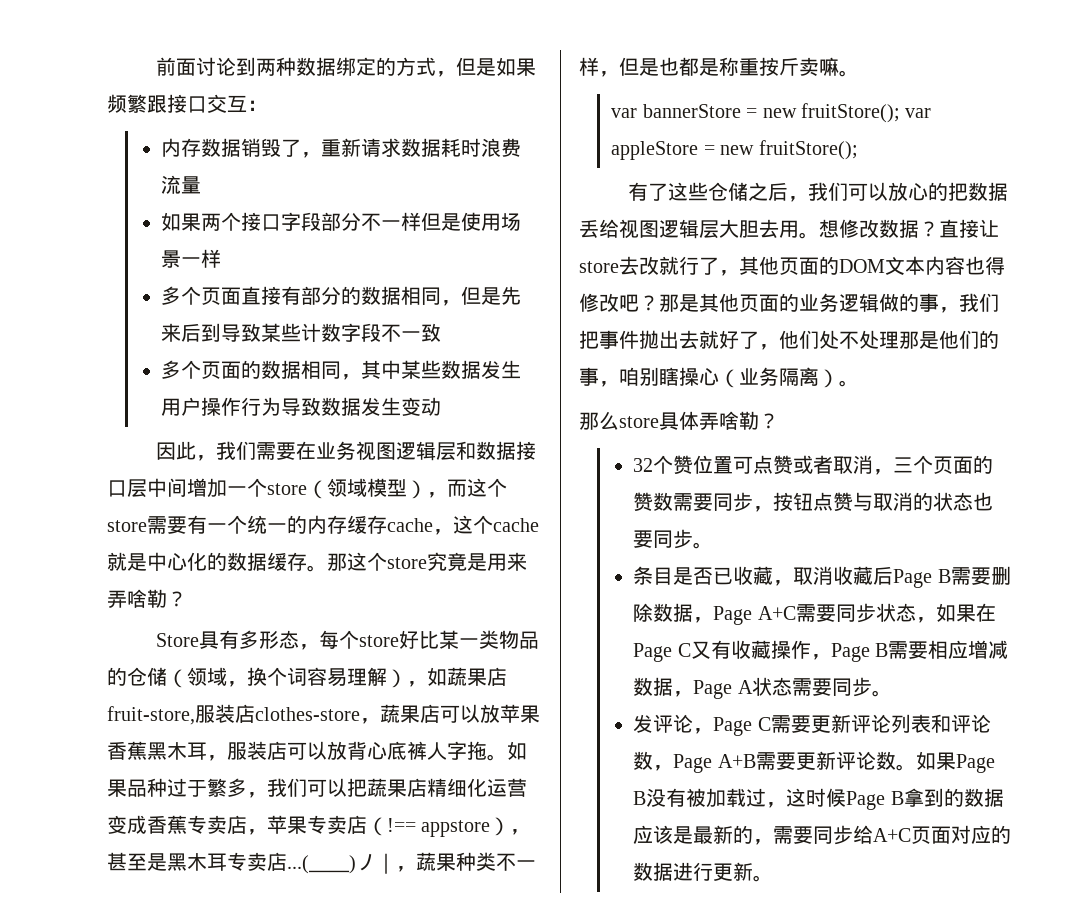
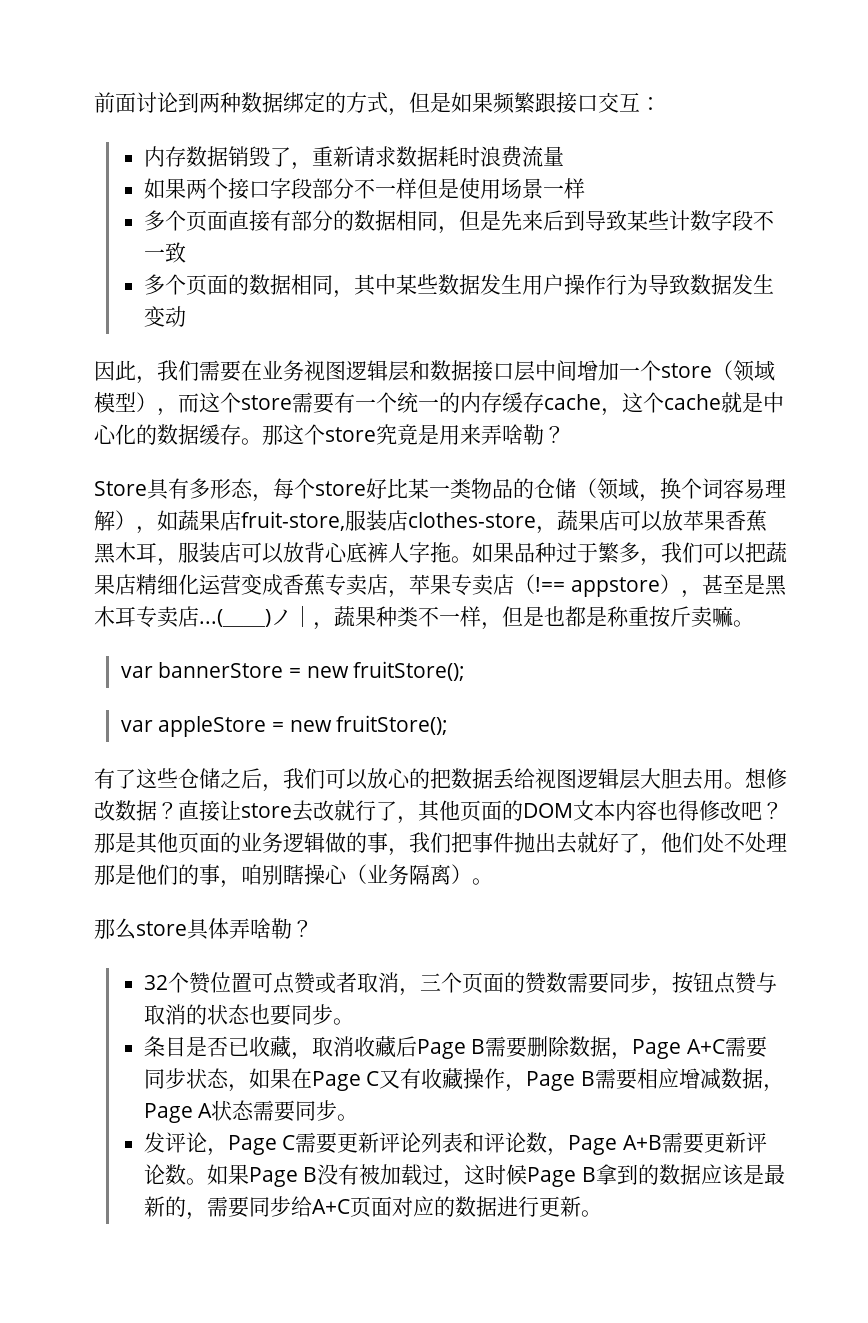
(900, 113) none -> (466, 671) //

